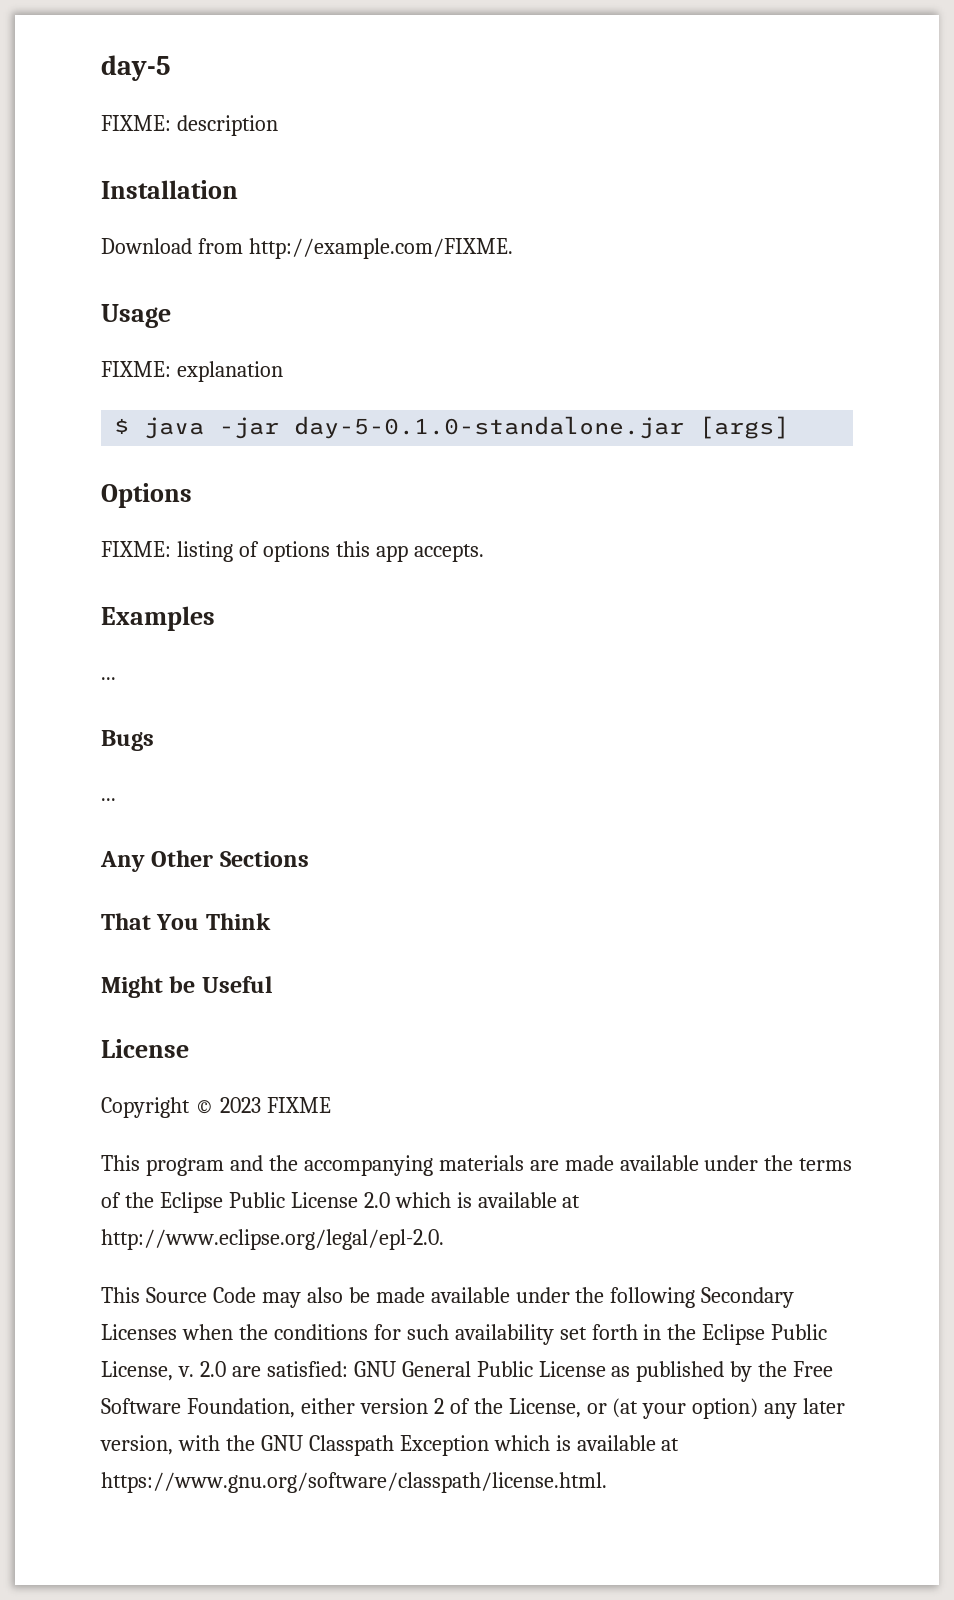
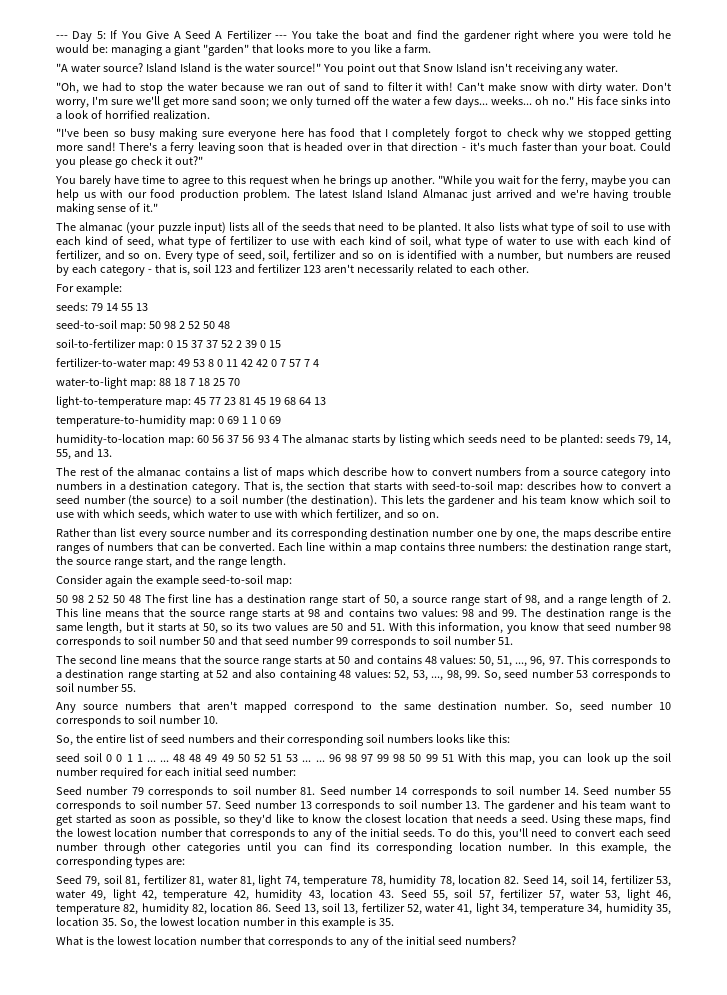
[101,55,171,81] [101,115,278,136] [101,180,238,199] [101,238,513,259] [101,304,171,328] [101,361,283,382] [114,416,790,439] [101,483,192,508] [101,541,484,562] [101,606,215,631] [101,677,116,680] [101,730,154,751] [101,798,116,801] [100,850,309,872] [101,913,271,930] [101,976,272,998] [101,1039,189,1058] [101,1097,331,1118] [101,1155,853,1176] [101,1192,581,1213] [101,1229,444,1250] [101,1287,795,1308] [101,1324,828,1345] [101,1361,834,1382] [101,1398,846,1419] [100,1435,680,1456] [101,1472,607,1493] day-5 // FIXME: description // Installation // Download from http://example.com/FIXME. // Usage // FIXME: explanation // $ java -jar day-5-0.1.0-standalone.jar [args] // Options // FIXME: listing of options this app accepts. // Examples // ... // Bugs // ... // Any Other Sections // That You Think // Might be Useful // License // Copyright © 2023 FIXME // This program and the accompanying materials are made available under the terms of the Eclipse Public License 2.0 which is available at http://www.eclipse.org/legal/epl-2.0. // This Source Code may also be made available under the following Secondary Licenses when the conditions for such availability set forth in the Eclipse Public License, v. 2.0 are satisfied: GNU General Public License as published by the Free Software Foundation, either version 2 of the License, or (at your option) any later version, with the GNU Classpath Exception which is available at https://www.gnu.org/software/classpath/license.html. -> [56,30,671,42] [56,44,431,56] [56,63,619,75] [56,82,672,94] [56,96,671,108] [56,110,210,119] [56,128,672,140] [56,142,671,154] [56,156,203,168] [55,175,671,187] [56,189,671,201] [56,203,158,215] [56,222,672,234] [56,236,671,248] [56,250,672,262] [56,264,529,276] [56,283,122,295] [56,302,148,311] [56,320,230,332] [56,339,281,351] [56,358,319,370] [56,377,240,389] [56,396,326,408] [56,415,281,427] [56,434,671,446] [56,448,112,460] [56,467,671,479] [56,481,672,493] [56,495,671,507] [56,509,439,521] [56,528,672,540] [56,542,671,554] [56,556,286,568] [56,575,292,587] [56,594,672,606] [56,608,671,620] [56,622,671,634] [56,636,513,648] [56,655,671,667] [56,669,672,681] [56,683,136,692] [56,701,671,713] [56,715,218,727] [56,734,510,746] [56,753,671,765] [56,767,296,779] [56,786,671,798] [56,800,671,812] [56,814,671,826] [56,828,671,840] [56,842,671,854] [56,856,185,868] [56,875,672,887] [56,889,671,901] [56,903,671,915] [56,917,394,929] [56,936,516,948] --- Day 5: If You Give A Seed A Fertilizer --- You take the boat and find the gardener right where you were told he would be: managing a giant "garden" that looks more to you like a farm. // "A water source? Island Island is the water source!" You point out that Snow Island isn't receiving any water. // "Oh, we had to stop the water because we ran out of sand to filter it with! Can't make snow with dirty water. Don't worry, I'm sure we'll get more sand soon; we only turned off the water a few days... weeks... oh no." His face sinks into a look of horrified realization. // "I've been so busy making sure everyone here has food that I completely forgot to check why we stopped getting more sand! There's a ferry leaving soon that is headed over in that direction - it's much faster than your boat. Could you please go check it out?" // You barely have time to agree to this request when he brings up another. "While you wait for the ferry, maybe you can help us with our food production problem. The latest Island Island Almanac just arrived and we're having trouble making sense of it." // The almanac (your puzzle input) lists all of the seeds that need to be planted. It also lists what type of soil to use with each kind of seed, what type of fertilizer to use with each kind of soil, what type of water to use with each kind of fertilizer, and so on. Every type of seed, soil, fertilizer and so on is identified with a number, but numbers are reused by each category - that is, soil 123 and fertilizer 123 aren't necessarily related to each other. // For example: // seeds: 79 14 55 13 // seed-to-soil map: 50 98 2 52 50 48 // soil-to-fertilizer map: 0 15 37 37 52 2 39 0 15 // fertilizer-to-water map: 49 53 8 0 11 42 42 0 7 57 7 4 // water-to-light map: 88 18 7 18 25 70 // light-to-temperature map: 45 77 23 81 45 19 68 64 13 // temperature-to-humidity map: 0 69 1 1 0 69 // humidity-to-location map: 60 56 37 56 93 4 The almanac starts by listing which seeds need to be planted: seeds 79, 14, 55, and 13. // The rest of the almanac contains a list of maps which describe how to convert numbers from a source category into numbers in a destination category. That is, the section that starts with seed-to-soil map: describes how to convert a seed number (the source) to a soil number (the destination). This lets the gardener and his team know which soil to use with which seeds, which water to use with which fertilizer, and so on. // Rather than list every source number and its corresponding destination number one by one, the maps describe entire ranges of numbers that can be converted. Each line within a map contains three numbers: the destination range start, the source range start, and the range length. // Consider again the example seed-to-soil map: // 50 98 2 52 50 48 The first line has a destination range start of 50, a source range start of 98, and a range length of 2. This line means that the source range starts at 98 and contains two values: 98 and 99. The destination range is the same length, but it starts at 50, so its two values are 50 and 51. With this information, you know that seed number 98 corresponds to soil number 50 and that seed number 99 corresponds to soil number 51. // The second line means that the source range starts at 50 and contains 48 values: 50, 51, ..., 96, 97. This corresponds to a destination range starting at 52 and also containing 48 values: 52, 53, ..., 98, 99. So, seed number 53 corresponds to soil number 55. // Any source numbers that aren't mapped correspond to the same destination number. So, seed number 10 corresponds to soil number 10. // So, the entire list of seed numbers and their corresponding soil numbers looks like this: // seed soil 0 0 1 1 ... ... 48 48 49 49 50 52 51 53 ... ... 96 98 97 99 98 50 99 51 With this map, you can look up the soil number required for each initial seed number: // Seed number 79 corresponds to soil number 81. Seed number 14 corresponds to soil number 14. Seed number 55 corresponds to soil number 57. Seed number 13 corresponds to soil number 13. The gardener and his team want to get started as soon as possible, so they'd like to know the closest location that needs a seed. Using these maps, find the lowest location number that corresponds to any of the initial seeds. To do this, you'll need to convert each seed number through other categories until you can find its corresponding location number. In this example, the corresponding types are: // Seed 79, soil 81, fertilizer 81, water 81, light 74, temperature 78, humidity 78, location 82. Seed 14, soil 14, fertilizer 53, water 49, light 42, temperature 42, humidity 43, location 43. Seed 55, soil 57, fertilizer 57, water 53, light 46, temperature 82, humidity 82, location 86. Seed 13, soil 13, fertilizer 52, water 41, light 34, temperature 34, humidity 35, location 35. So, the lowest location number in this example is 35. // What is the lowest location number that corresponds to any of the initial seed numbers?

